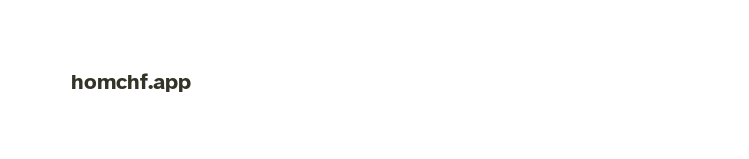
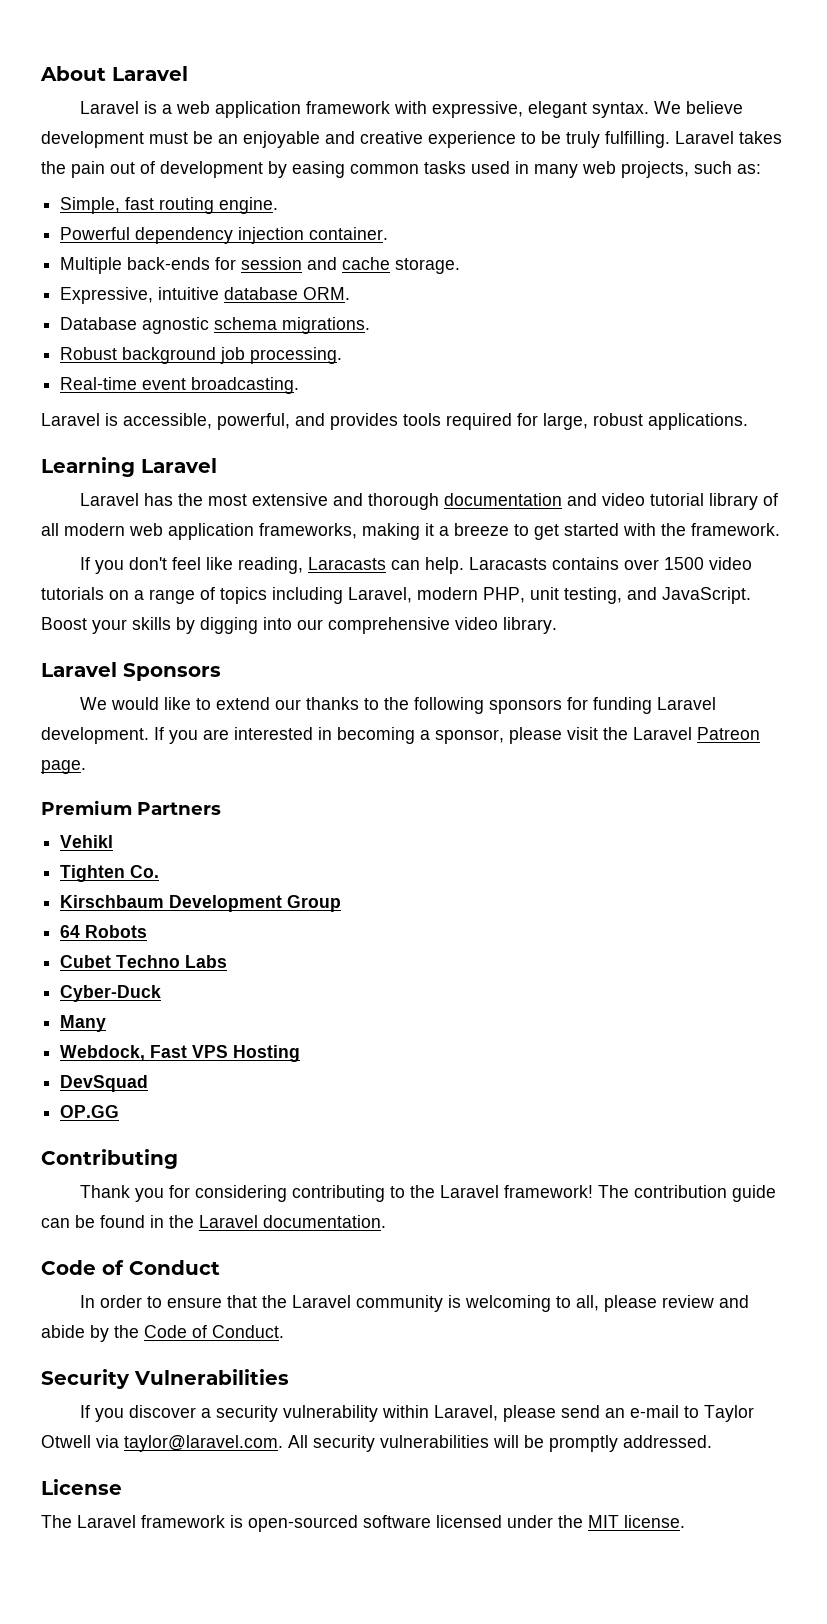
[71,73,191,92] homchf.app -> [40,66,188,81] [80,101,744,118] [41,131,782,148] [41,161,761,178] [60,197,279,214] [60,227,389,244] [60,257,461,274] [60,287,351,304] [60,317,371,334] [60,347,343,364] [60,377,300,394] [41,413,748,430] [41,457,217,477] [80,493,779,510] [41,523,780,540] [80,557,753,574] [41,587,751,604] [41,617,557,634] [41,662,221,681] [80,697,717,714] [41,727,760,744] [41,760,86,774] [41,800,221,815] [60,835,114,848] [60,865,160,882] [60,895,342,912] [60,925,148,938] [60,955,228,968] [60,985,162,1002] [60,1015,107,1032] [60,1045,301,1062] [60,1075,149,1092] [60,1105,120,1118] [41,1149,178,1169] [80,1185,777,1202] [41,1215,386,1228] [41,1260,220,1275] [80,1295,750,1312] [41,1325,284,1342] [41,1369,289,1389] [80,1405,755,1422] [41,1435,712,1452] [41,1479,122,1495] [41,1515,685,1532] About Laravel // Laravel is a web application framework with expressive, elegant syntax. We believe development must be an enjoyable and creative experience to be truly fulfilling. Laravel takes the pain out of development by easing common tasks used in many web projects, such as: // Simple, fast routing engine. // Powerful dependency injection container. // Multiple back-ends for session and cache storage. // Expressive, intuitive database ORM. // Database agnostic schema migrations. // Robust background job processing. // Real-time event broadcasting. // Laravel is accessible, powerful, and provides tools required for large, robust applications. // Learning Laravel // Laravel has the most extensive and thorough documentation and video tutorial library of all modern web application frameworks, making it a breeze to get started with the framework. // If you don't feel like reading, Laracasts can help. Laracasts contains over 1500 video tutorials on a range of topics including Laravel, modern PHP, unit testing, and JavaScript. Boost your skills by digging into our comprehensive video library. // Laravel Sponsors // We would like to extend our thanks to the following sponsors for funding Laravel development. If you are interested in becoming a sponsor, please visit the Laravel Patreon page. // Premium Partners // Vehikl // Tighten Co. // Kirschbaum Development Group // 64 Robots // Cubet Techno Labs // Cyber-Duck // Many // Webdock, Fast VPS Hosting // DevSquad // OP.GG // Contributing // Thank you for considering contributing to the Laravel framework! The contribution guide can be found in the Laravel documentation. // Code of Conduct // In order to ensure that the Laravel community is welcoming to all, please review and abide by the Code of Conduct. // Security Vulnerabilities // If you discover a security vulnerability within Laravel, please send an e-mail to Taylor Otwell via taylor@laravel.com. All security vulnerabilities will be promptly addressed. // License // The Laravel framework is open-sourced software licensed under the MIT license.

